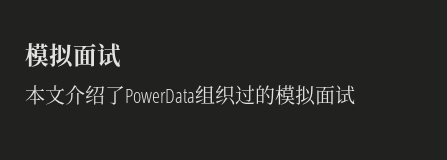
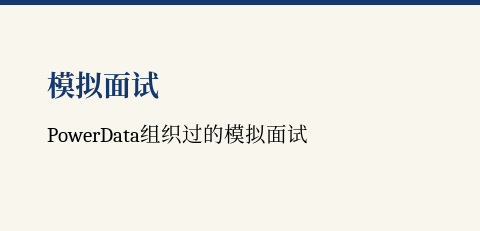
[25,85,125,105] 本文介绍了 -> (159, 85) none

